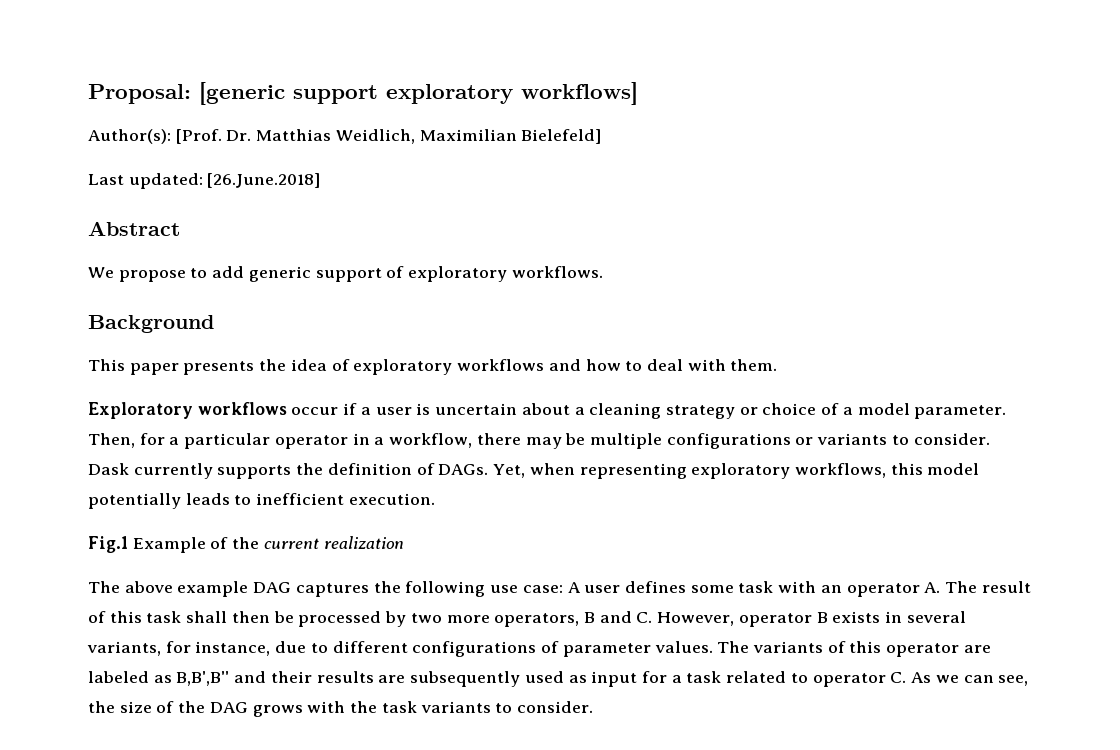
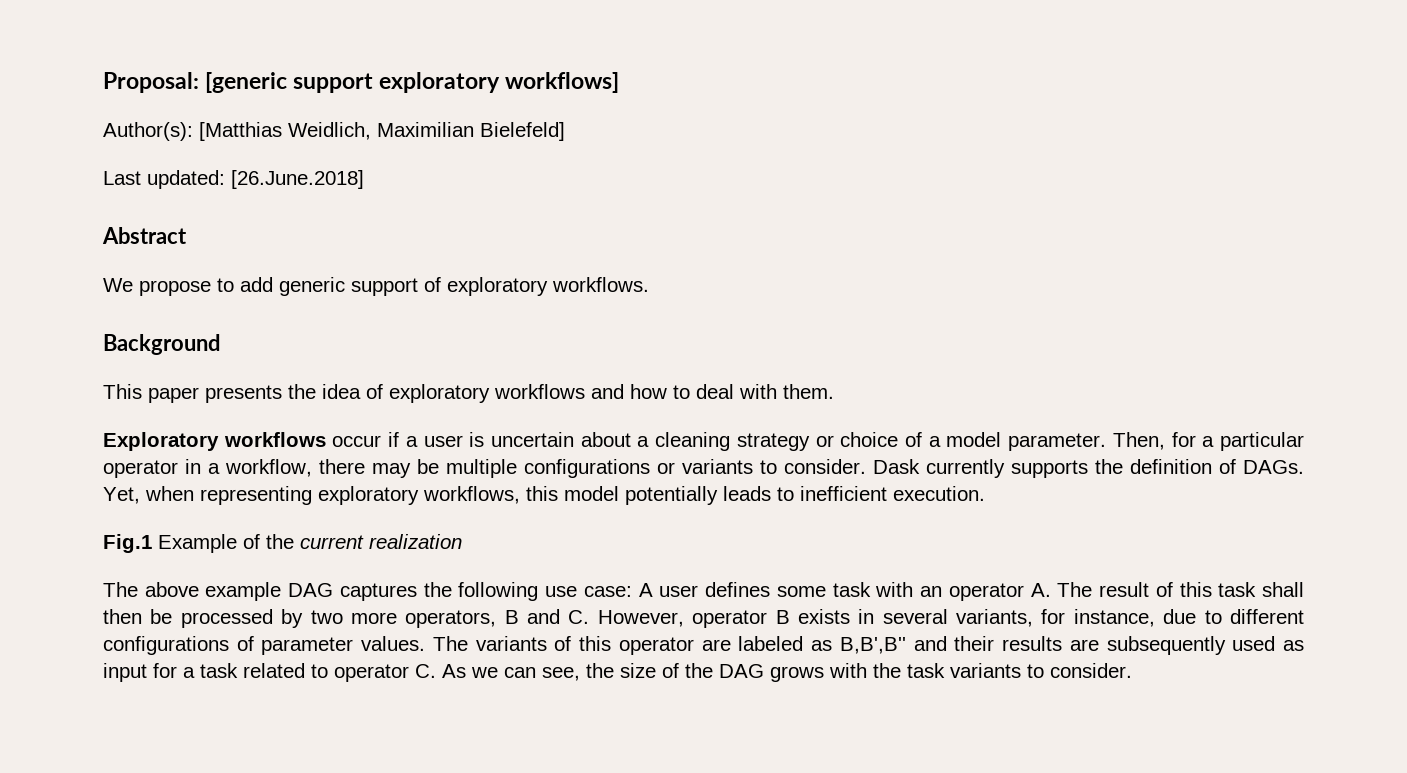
[175,129,332,144] [Prof. Dr. Matthias -> [199,122,282,141] [Matthias

